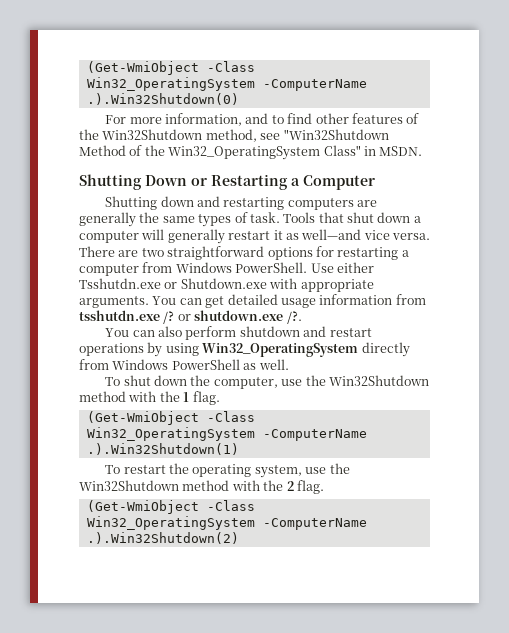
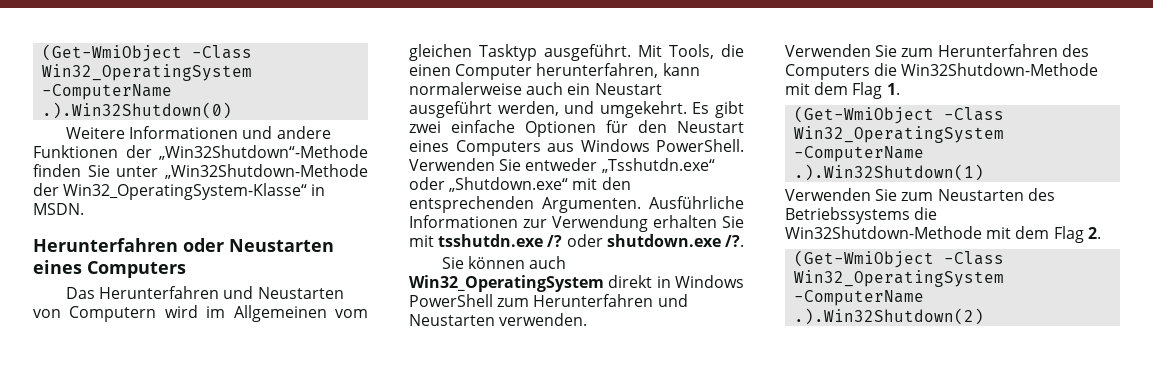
[105,113,420,126] [79,129,389,142] [79,145,423,160] [79,174,375,190] [105,196,378,210] [79,212,421,227] [79,229,430,244] [79,246,409,260] [79,262,374,276] [79,278,374,292] [79,294,426,308] For more information, and to find other features of the Win32Shutdown method, see "Win32Shutdown Method of the Win32_OperatingSystem Class" in MSDN. // Shutting Down or Restarting a Computer // Shutting down and restarting computers are generally the same types of task. Tools that shut down a computer will generally restart it as well—and vice versa. There are two straightforward options for restarting a computer from Windows PowerShell. Use either Tsshutdn.exe or Shutdown.exe with appropriate arguments. You can get detailed usage information from -> [65,126,331,139] [33,145,368,160] [33,164,368,179] [33,183,326,200] [33,203,84,215] [33,238,334,252] [33,260,186,278] [65,286,344,299] [33,305,368,322] [409,44,744,61] [409,63,700,80] [409,82,662,95] [409,101,744,118] [409,120,744,137] [409,139,744,156] [409,158,715,173] [409,177,631,192] [409,196,744,213] [409,215,744,232] [409,235,434,247] Weitere Informationen und andere Funktionen der „Win32Shutdown“-Methode finden Sie unter „Win32Shutdown-Methode der Win32_OperatingSystem-Klasse“ in MSDN. // Herunterfahren oder Neustarten eines Computers // Das Herunterfahren und Neustarten von Computern wird im Allgemeinen vom gleichen Tasktyp ausgeführt. Mit Tools, die einen Computer herunterfahren, kann normalerweise auch ein Neustart ausgeführt werden, und umgekehrt. Es gibt zwei einfache Optionen für den Neustart eines Computers aus Windows PowerShell. Verwenden Sie entweder „Tsshutdn.exe“ oder „Shutdown.exe“ mit den entsprechenden Argumenten. Ausführliche Informationen zur Verwendung erhalten Sie mit
[177,314,191,321] or -> [566,234,603,247] oder
[105,326,372,340] [79,342,410,357] [79,359,289,370] [105,375,429,389] [79,391,220,405] You can also perform shutdown and restart operations by using Win32_OperatingSystem directly from Windows PowerShell as well. // To shut down the computer, use the Win32Shutdown method with the 1 flag. -> [441,256,567,269] [409,275,744,292] [409,294,688,307] [409,313,588,326] [785,44,1089,57] [785,63,1099,80] [785,82,900,99] Sie können auch Win32_OperatingSystem direkt in Windows PowerShell zum Herunterfahren und Neustarten verwenden. // Verwenden Sie zum Herunterfahren des Computers die Win32Shutdown-Methode mit dem Flag 1.
[105,463,350,478] [79,480,324,494] To restart the operating system, use the Win32Shutdown method with the 2 flag. -> [785,188,1055,201] [785,207,938,224] [785,226,1101,243] Verwenden Sie zum Neustarten des Betriebssystems die Win32Shutdown-Methode mit dem Flag 2.

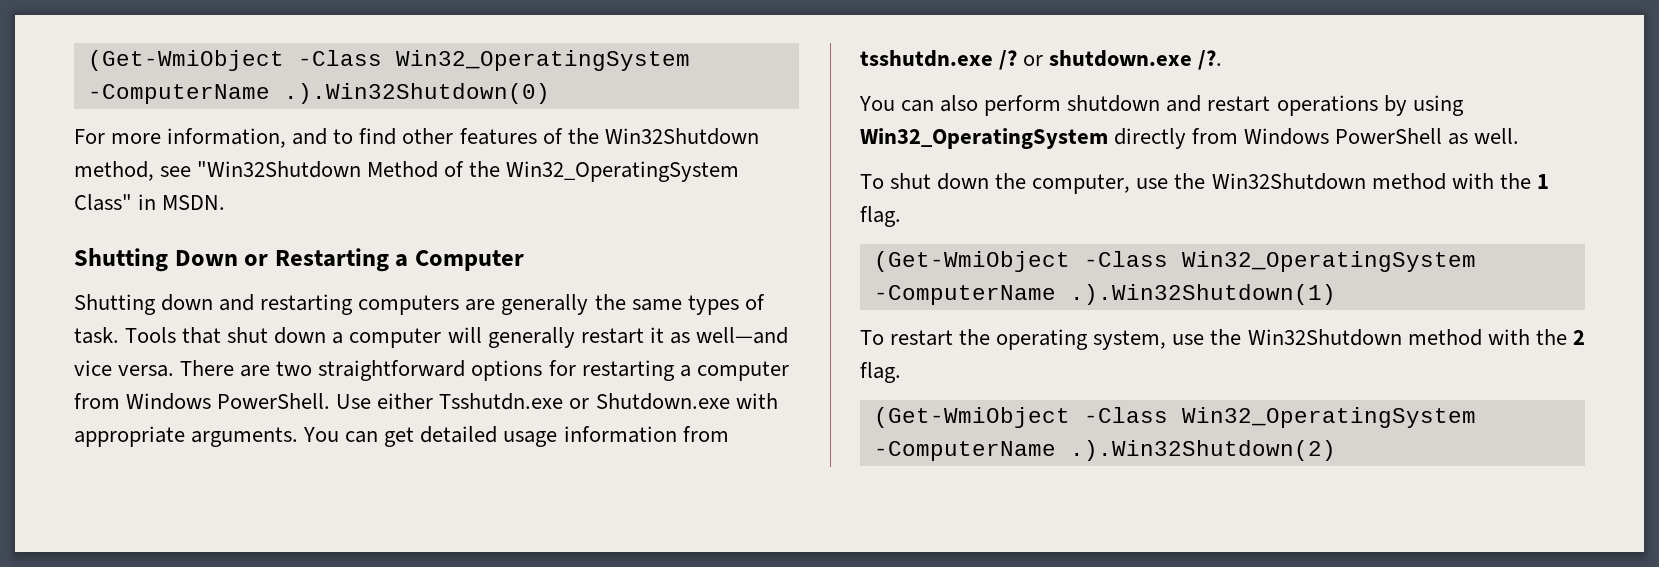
[65,126,331,139] [33,145,368,160] [33,164,368,179] [33,183,326,200] [33,203,84,215] [33,238,334,252] [33,260,186,278] [65,286,344,299] [33,305,368,322] [409,44,744,61] [409,63,700,80] [409,82,662,95] [409,101,744,118] [409,120,744,137] [409,139,744,156] [409,158,715,173] [409,177,631,192] [409,196,744,213] [409,215,744,232] [409,235,434,247] Weitere Informationen und andere Funktionen der „Win32Shutdown“-Methode finden Sie unter „Win32Shutdown-Methode der Win32_OperatingSystem-Klasse“ in MSDN. // Herunterfahren oder Neustarten eines Computers // Das Herunterfahren und Neustarten von Computern wird im Allgemeinen vom gleichen Tasktyp ausgeführt. Mit Tools, die einen Computer herunterfahren, kann normalerweise auch ein Neustart ausgeführt werden, und umgekehrt. Es gibt zwei einfache Optionen für den Neustart eines Computers aus Windows PowerShell. Verwenden Sie entweder „Tsshutdn.exe“ oder „Shutdown.exe“ mit den entsprechenden Argumenten. Ausführliche Informationen zur Verwendung erhalten Sie mit -> [74,128,759,148] [74,161,740,182] [74,194,226,211] [74,248,525,272] [74,294,765,315] [74,327,788,348] [74,360,789,381] [74,393,778,410] [74,426,729,447] For more information, and to find other features of the Win32Shutdown method, see "Win32Shutdown Method of the Win32_OperatingSystem Class" in MSDN. // Shutting Down or Restarting a Computer // Shutting down and restarting computers are generally the same types of task. Tools that shut down a computer will generally restart it as well—and vice versa. There are two straightforward options for restarting a computer from Windows PowerShell. Use either Tsshutdn.exe or Shutdown.exe with appropriate arguments. You can get detailed usage information from
[566,234,603,247] oder -> [1023,55,1044,66] or
[441,256,567,269] [409,275,744,292] [409,294,688,307] [409,313,588,326] [785,44,1089,57] [785,63,1099,80] [785,82,900,99] Sie können auch Win32_OperatingSystem direkt in Windows PowerShell zum Herunterfahren und Neustarten verwenden. // Verwenden Sie zum Herunterfahren des Computers die Win32Shutdown-Methode mit dem Flag 1. -> [859,95,1464,116] [860,128,1520,149] [860,173,1549,194] [860,206,901,227] You can also perform shutdown and restart operations by using Win32_OperatingSystem directly from Windows PowerShell as well. // To shut down the computer, use the Win32Shutdown method with the 1 flag.
[785,188,1055,201] [785,207,938,224] [785,226,1101,243] Verwenden Sie zum Neustarten des Betriebssystems die Win32Shutdown-Methode mit dem Flag 2. -> [860,329,1585,350] [860,362,901,383] To restart the operating system, use the Win32Shutdown method with the 2 flag.

